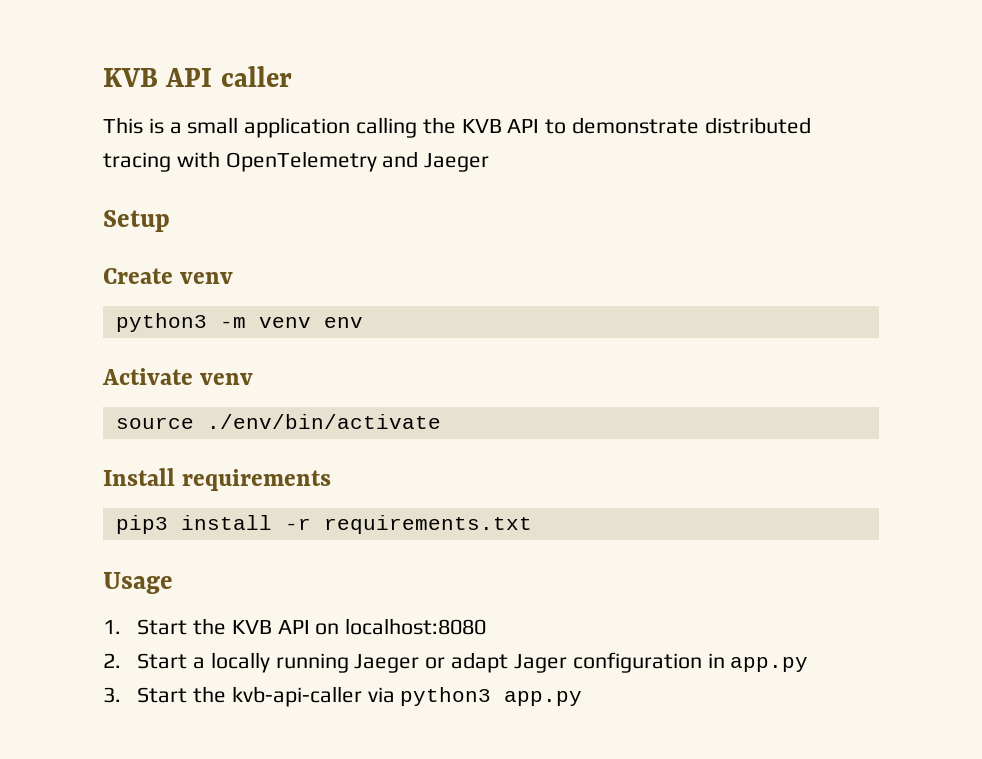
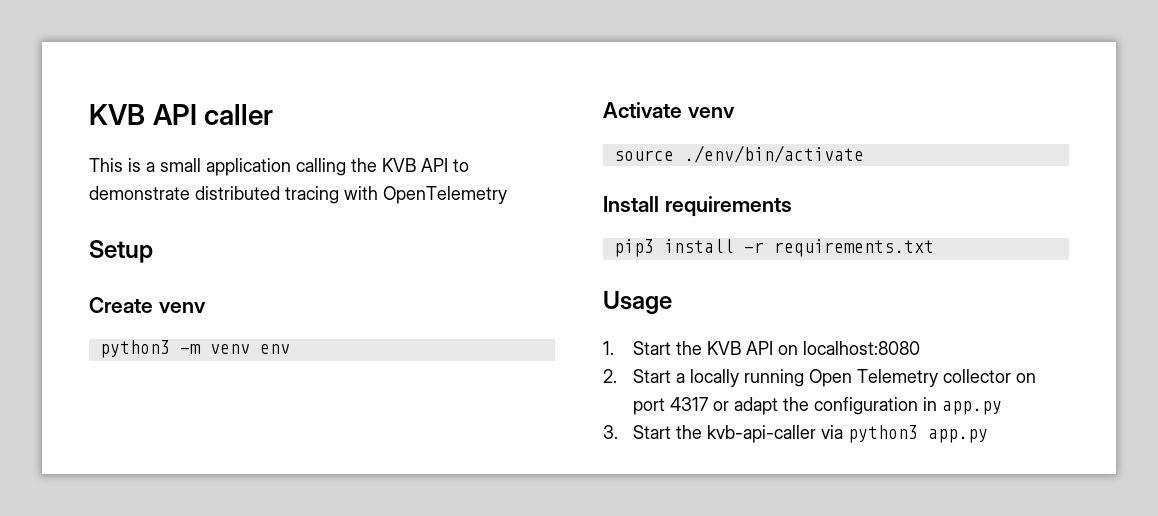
[382,151,490,172] and Jaeger -> (507, 195) none
[354,654,420,673] Jaeger -> [809,369,1037,387] [633,397,709,415] Open Telemetry collector on port 4317
[513,654,567,673] Jager -> [783,397,810,411] the

